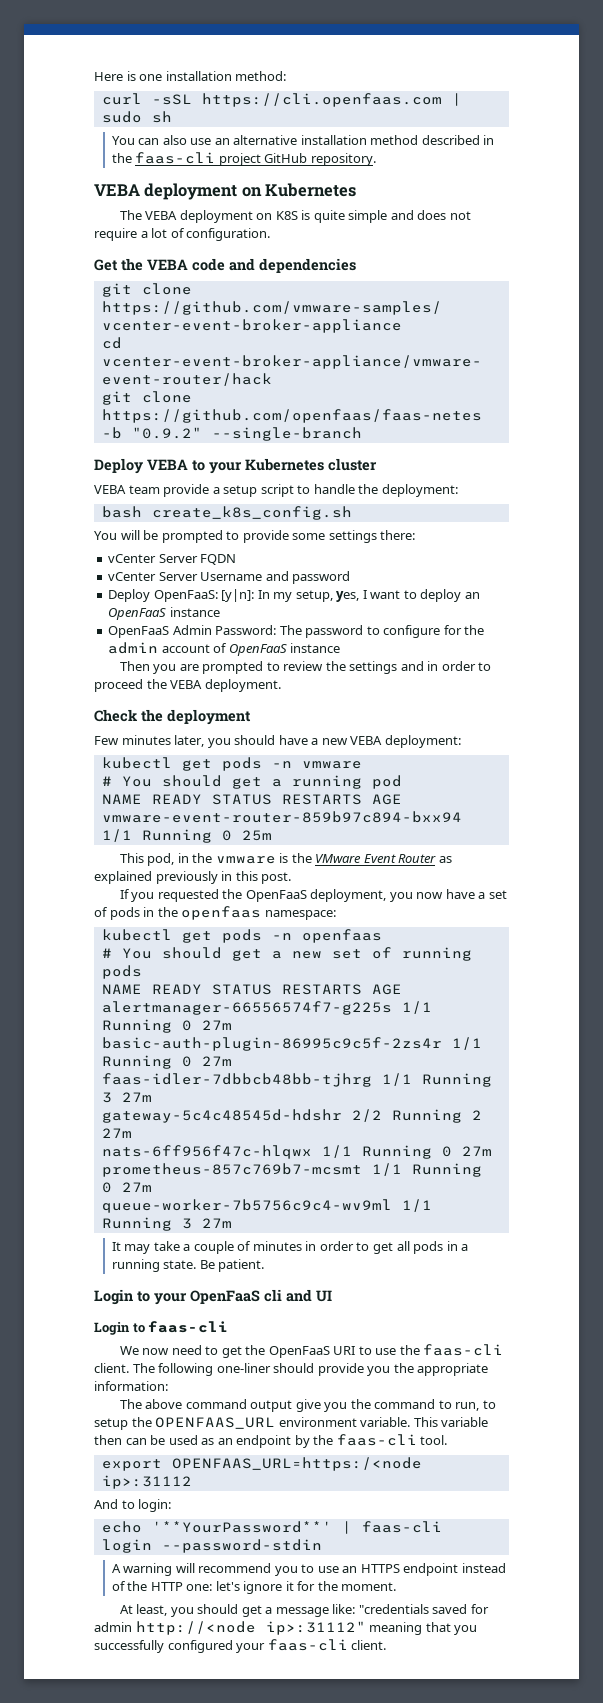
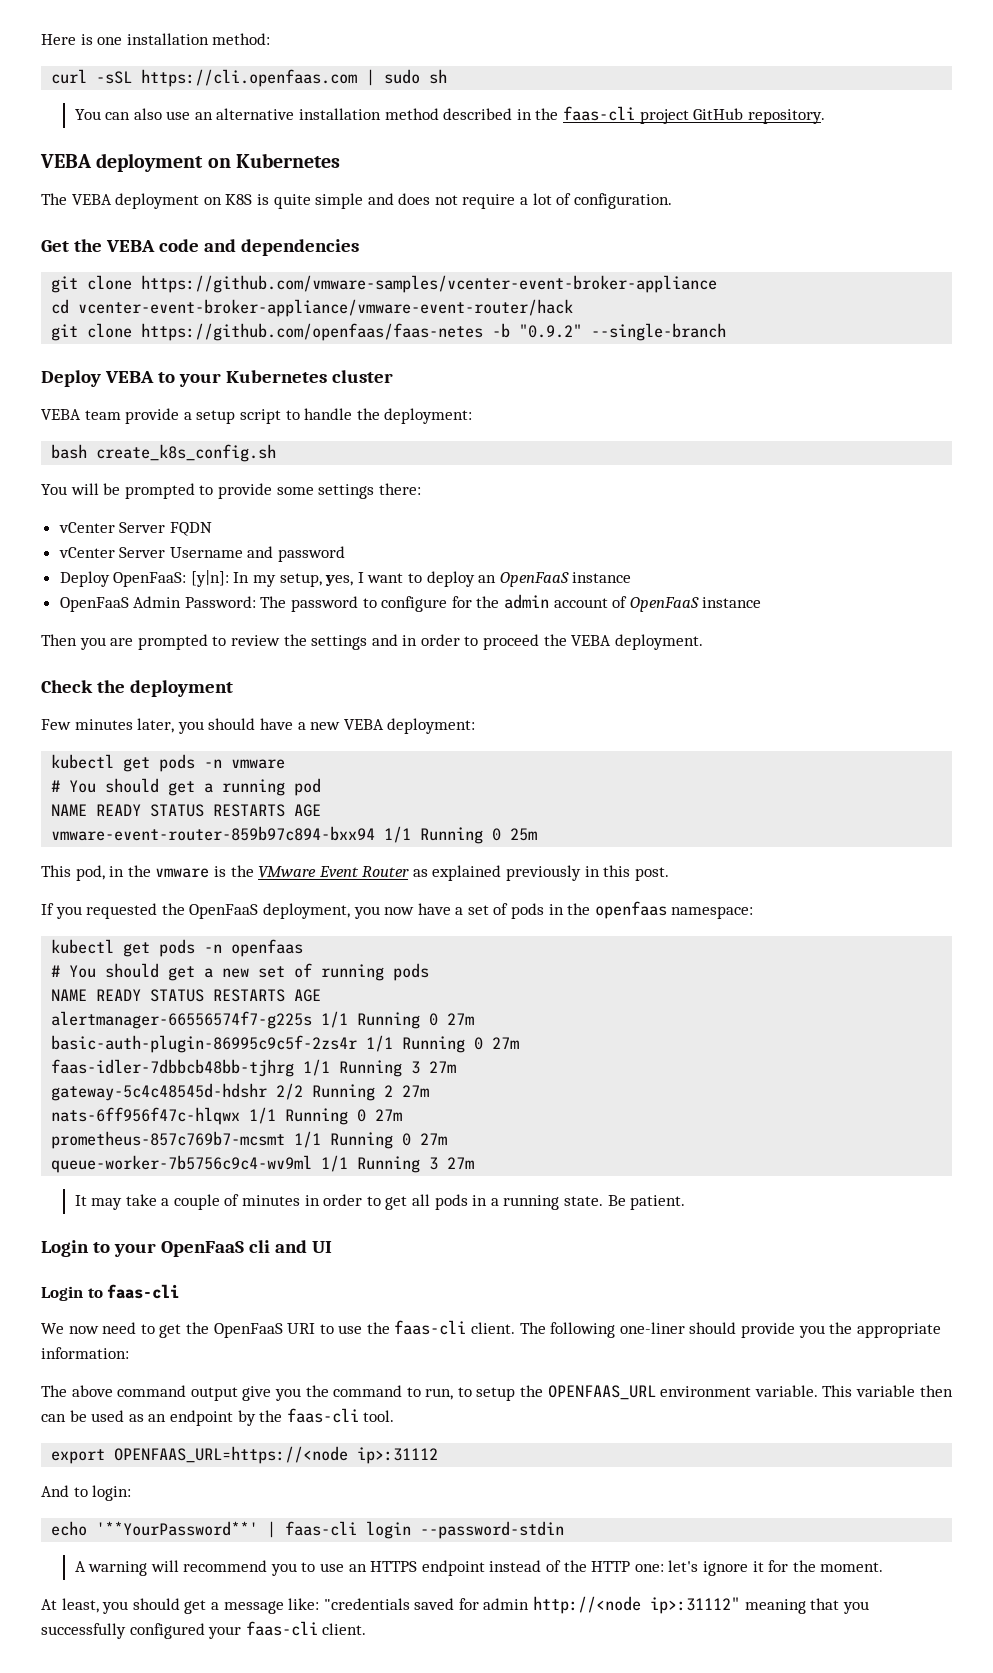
[171,1457,422,1471] OPENFAAS_URL=https:/<node -> [114,1446,349,1464] OPENFAAS_URL=https://<node

